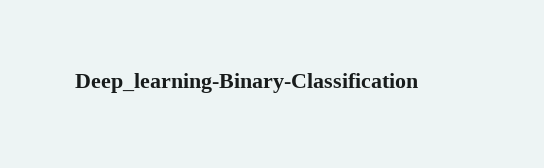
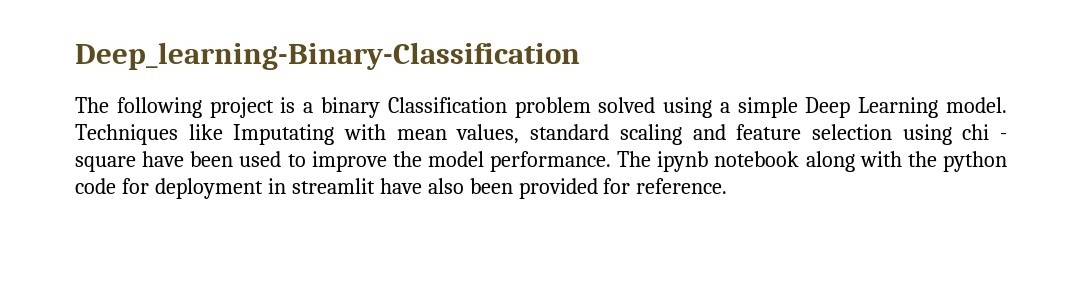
(418, 83) none -> [75,97,1008,118] [75,124,1008,145] [75,151,1007,172] [75,178,728,199] // The following project is a binary Classification problem solved using a simple Deep Learning model. Techniques like Imputating with mean values, standard scaling and feature selection using chi - square have been used to improve the model performance. The ipynb notebook along with the python code for deployment in streamlit have also been provided for reference.

